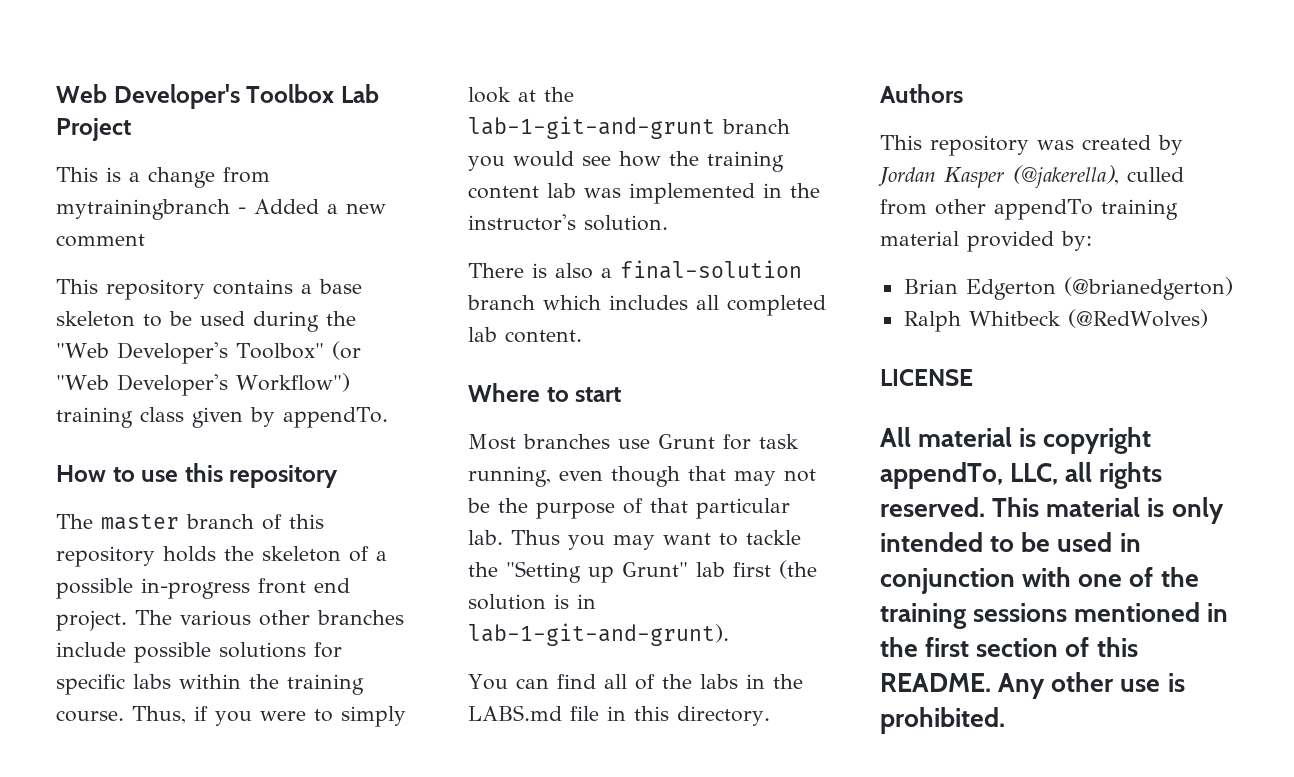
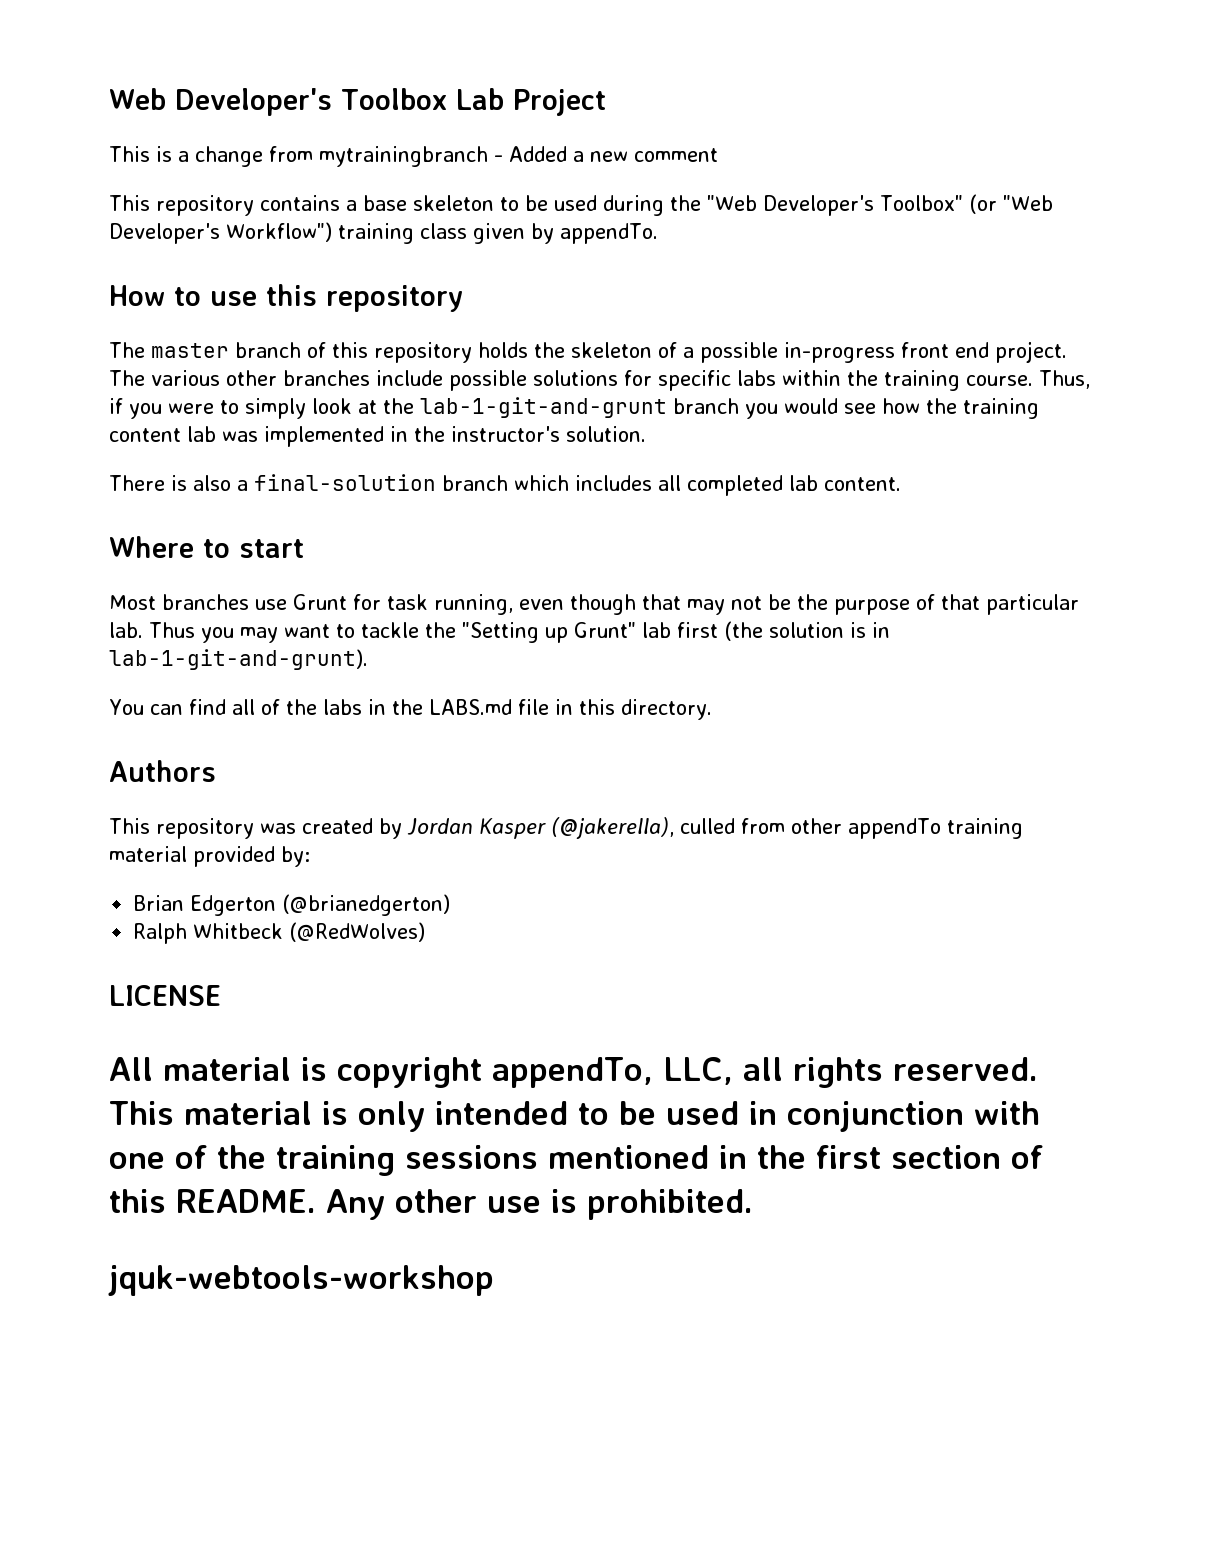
(1005, 720) none -> [108,1265,494,1296] // jquk-webtools-workshop

